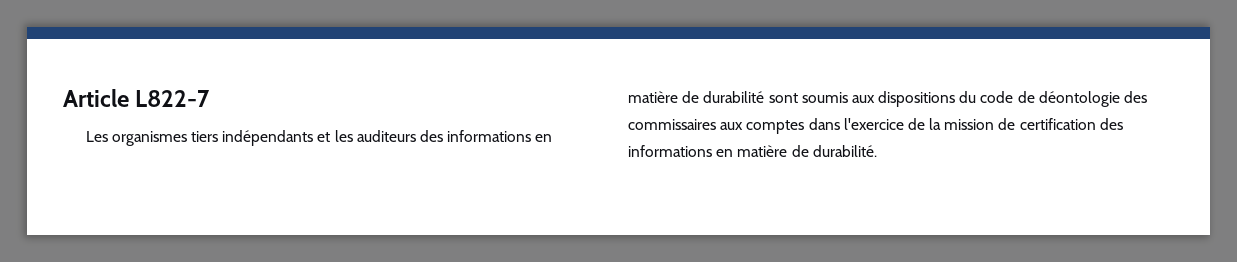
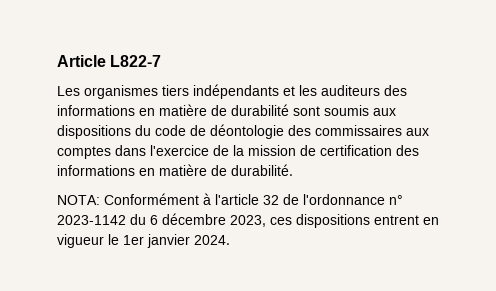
(877, 151) none -> [57,193,403,205] [57,213,439,228] [57,234,230,248] // NOTA: Conformément à l'article 32 de l'ordonnance n° 2023-1142 du 6 décembre 2023, ces dispositions entrent en vigueur le 1er janvier 2024.

